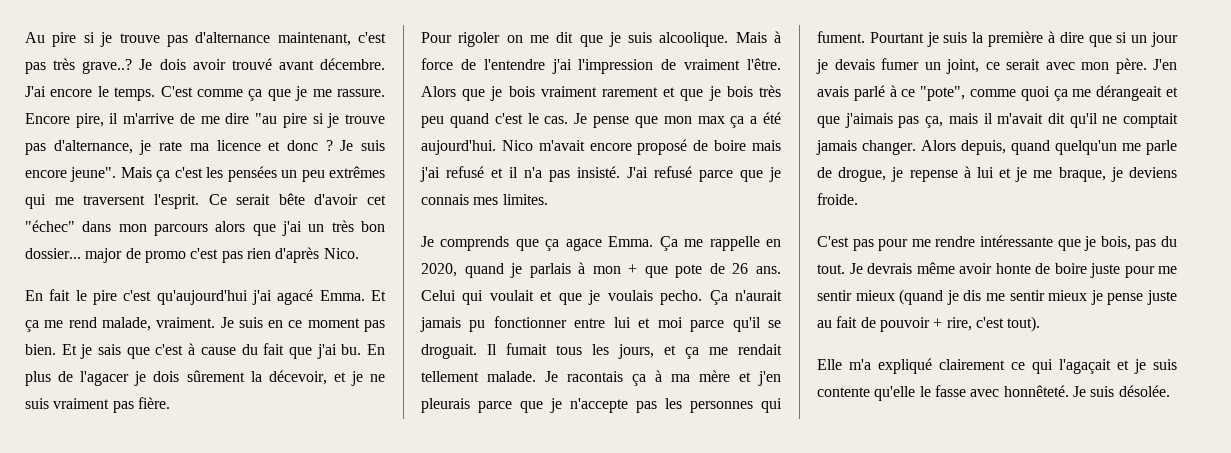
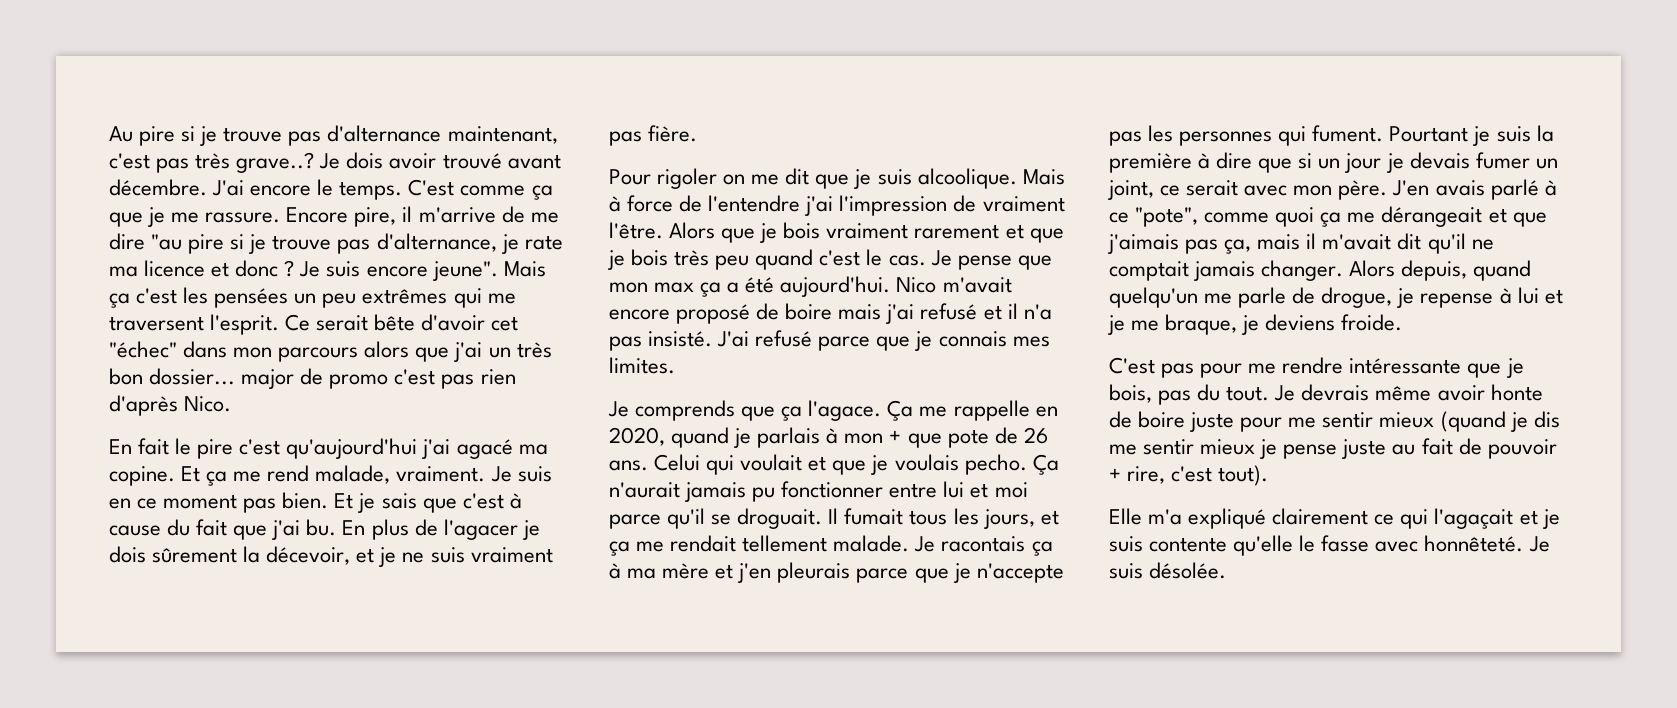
[319,290,365,301] Emma. -> [518,444,548,455] [109,466,175,486] ma copine.
[565,236,654,251] agace Emma. -> [808,400,882,421] l'agace.

